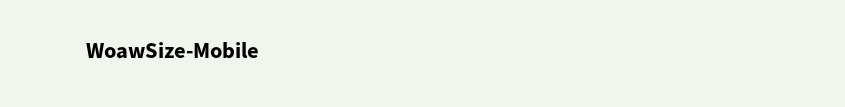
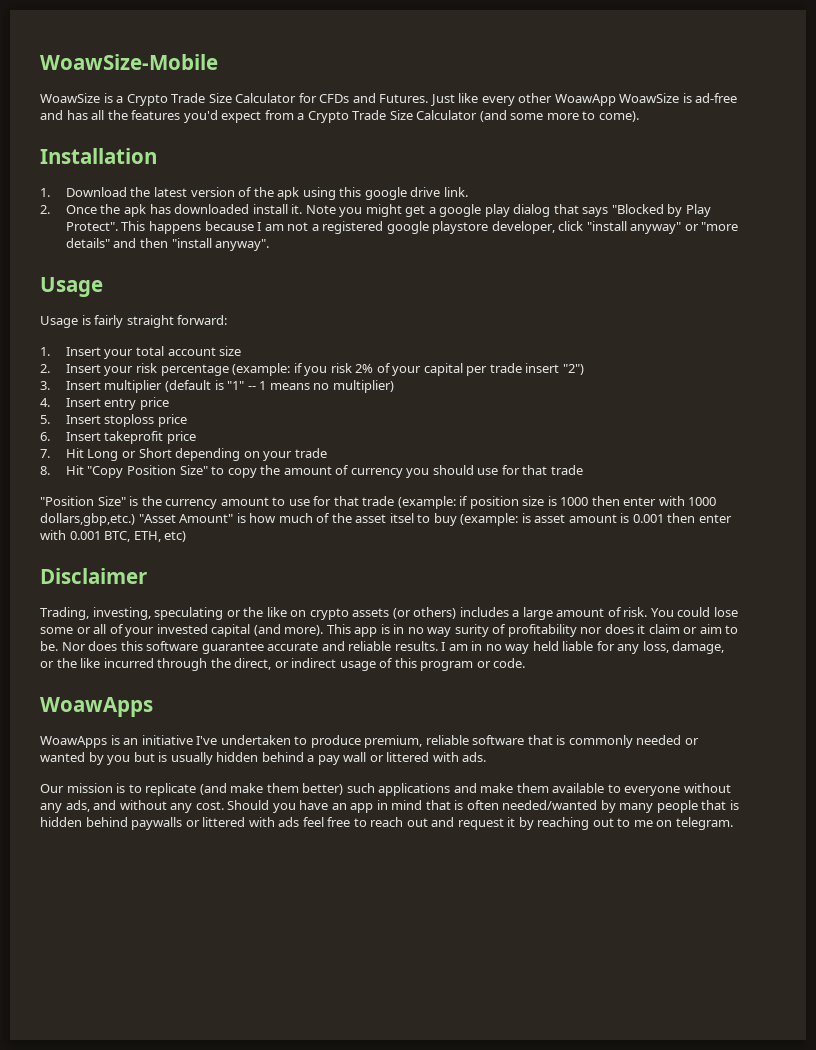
(259, 50) none -> [40,93,738,106] [40,110,639,123] [40,148,157,164] [40,187,468,200] [40,204,711,217] [65,221,739,234] [65,238,270,251] [40,277,103,297] [40,315,228,328] [40,346,242,359] [40,363,584,376] [40,380,394,393] [40,397,170,410] [40,414,188,427] [40,431,197,444] [40,448,327,461] [40,465,583,478] [40,496,717,509] [40,513,732,526] [40,530,187,542] [40,568,147,584] [40,607,738,620] [40,624,739,637] [40,641,725,654] [40,658,526,671] [40,697,153,717] [40,735,699,748] [40,752,487,765] [40,783,731,796] [40,800,739,813] [40,817,733,830] // WoawSize is a Crypto Trade Size Calculator for CFDs and Futures. Just like every other WoawApp WoawSize is ad-free and has all the features you'd expect from a Crypto Trade Size Calculator (and some more to come). // Installation // 1. Download the latest version of the apk using this google drive link. // 2. Once the apk has downloaded install it. Note you might get a google play dialog that says "Blocked by Play Protect". This happens because I am not a registered google playstore developer, click "install anyway" or "more details" and then "install anyway". // Usage // Usage is fairly straight forward: // 1. Insert your total account size // 2. Insert your risk percentage (example: if you risk 2% of your capital per trade insert "2") // 3. Insert multiplier (default is "1" -- 1 means no multiplier) // 4. Insert entry price // 5. Insert stoploss price // 6. Insert takeprofit price // 7. Hit Long or Short depending on your trade // 8. Hit "Copy Position Size" to copy the amount of currency you should use for that trade // "Position Size" is the currency amount to use for that trade (example: if position size is 1000 then enter with 1000 dollars,gbp,etc.) "Asset Amount" is how much of the asset itsel to buy (example: is asset amount is 0.001 then enter with 0.001 BTC, ETH, etc) // Disclaimer // Trading, investing, speculating or the like on crypto assets (or others) includes a large amount of risk. You could lose some or all of your invested capital (and more). This app is in no way surity of profitability nor does it claim or aim to be. Nor does this software guarantee accurate and reliable results. I am in no way held liable for any loss, damage, or the like incurred through the direct, or indirect usage of this program or code. // WoawApps // WoawApps is an initiative I've undertaken to produce premium, reliable software that is commonly needed or wanted by you but is usually hidden behind a pay wall or littered with ads. // Our mission is to replicate (and make them better) such applications and make them available to everyone without any ads, and without any cost. Should you have an app in mind that is often needed/wanted by many people that is hidden behind paywalls or littered with ads feel free to reach out and request it by reaching out to me on telegram.

